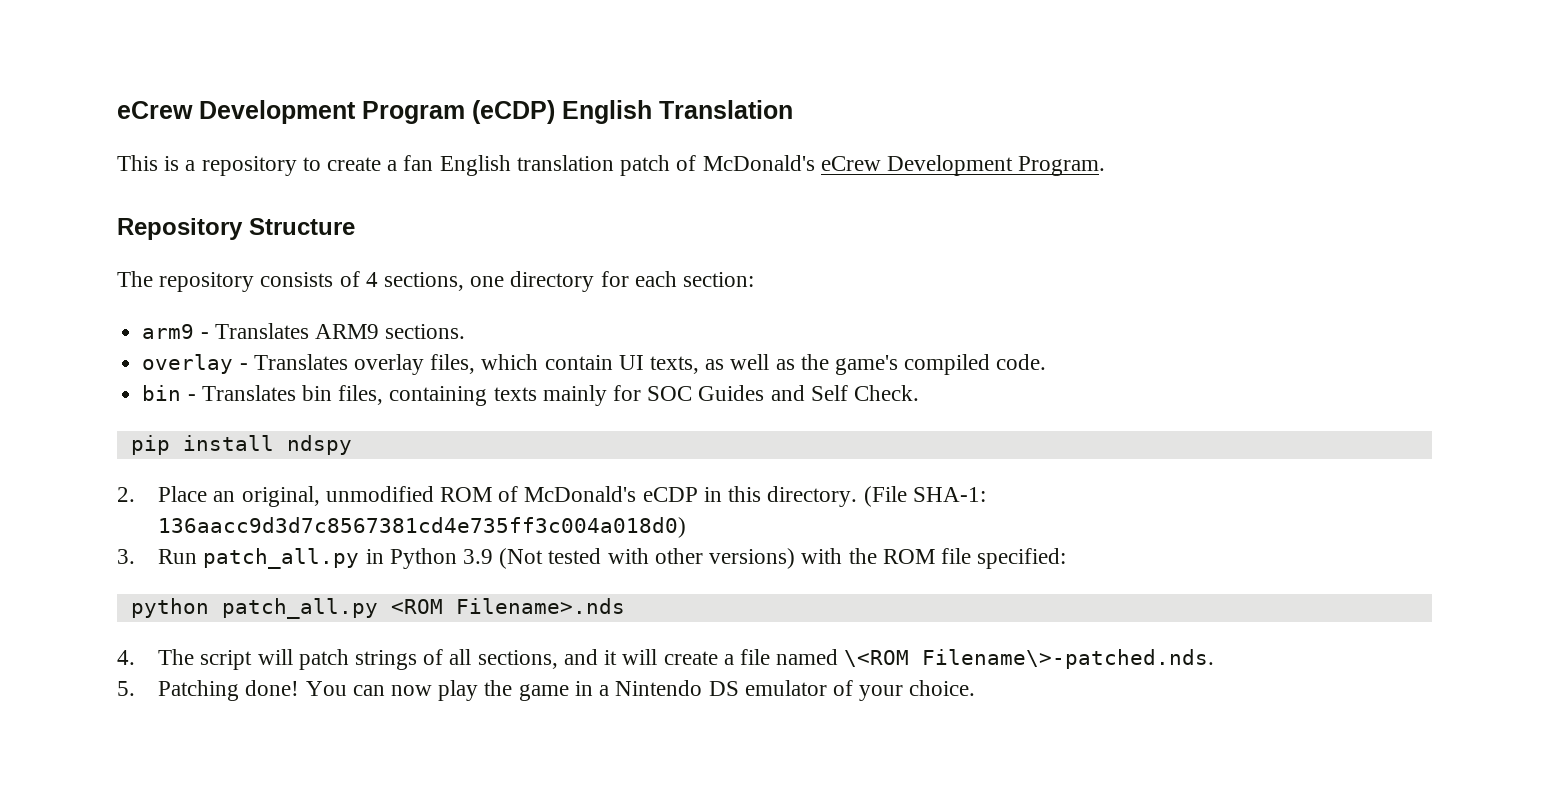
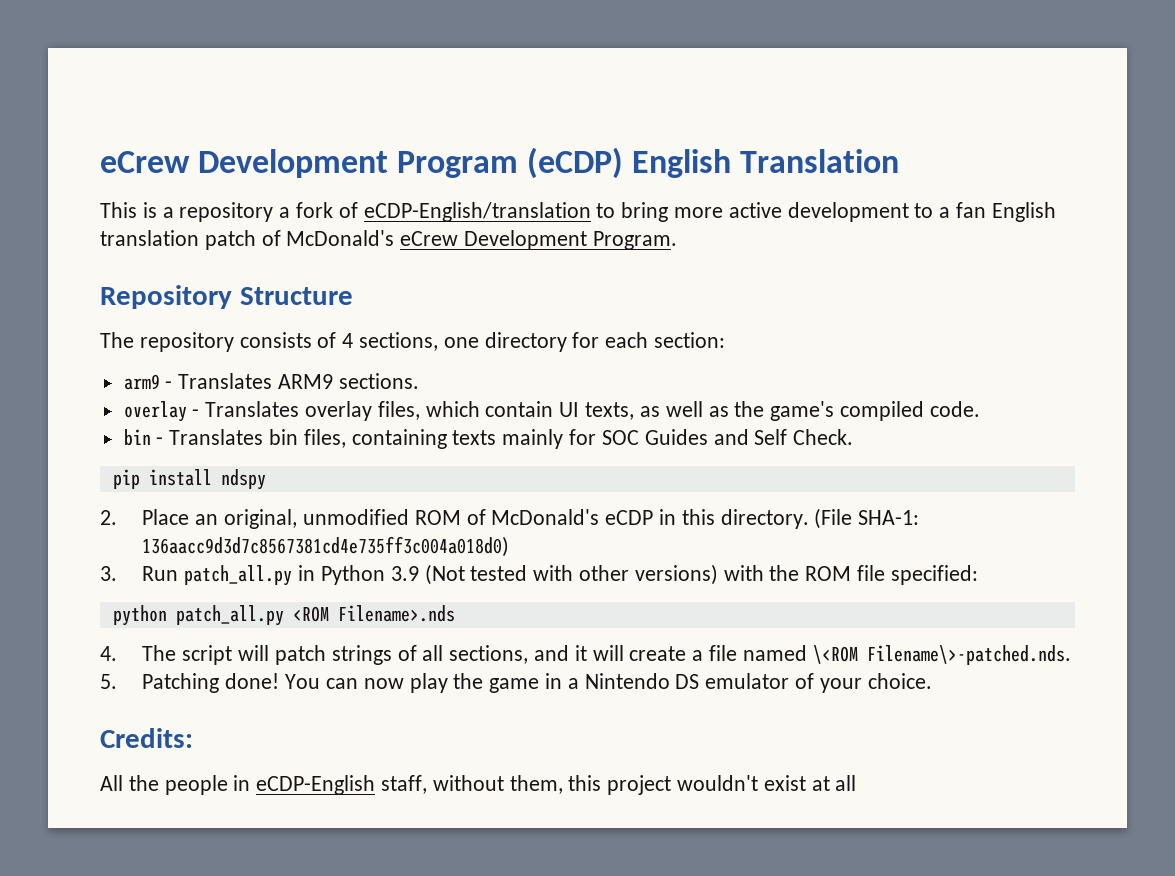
[302,157,382,171] to create -> [279,202,934,222] a fork of eCDP-English/translation to bring more active development to
(976, 688) none -> [100,728,193,748] [100,775,857,795] // Credits: // All the people in eCDP-English staff, without them, this project wouldn't exist at all

